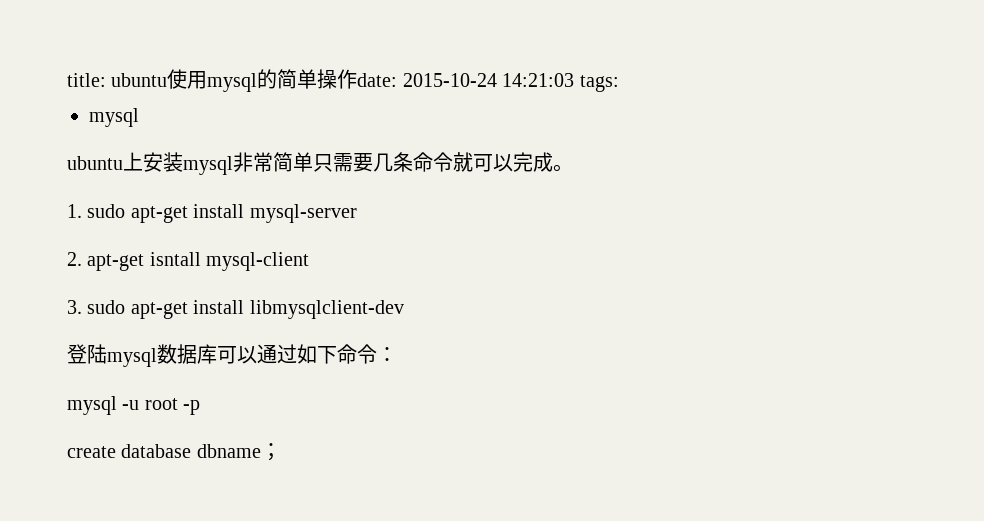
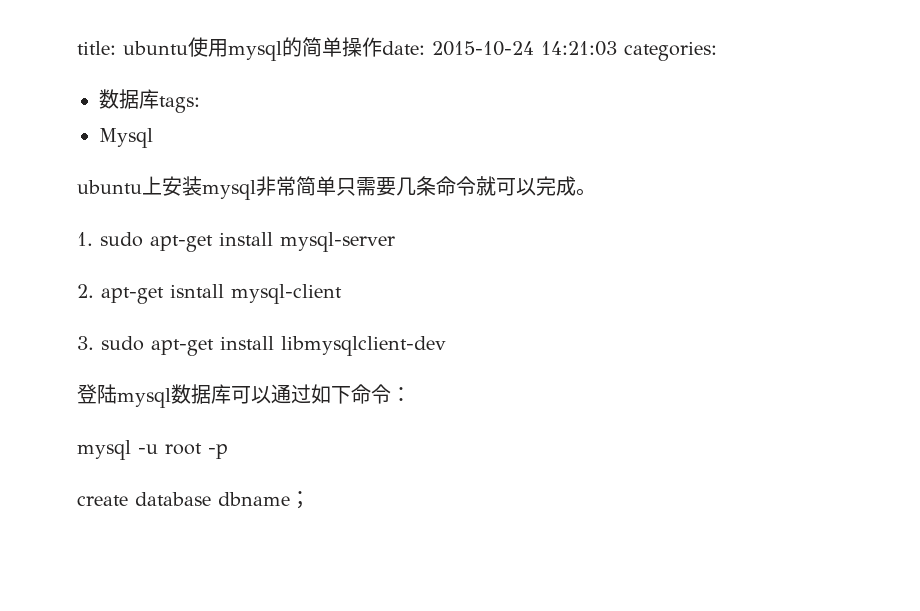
(575, 80) none -> [624,41,717,61] [99,89,159,109] categories: // 数据库
[89,108,139,127] mysql -> [99,128,153,148] Mysql

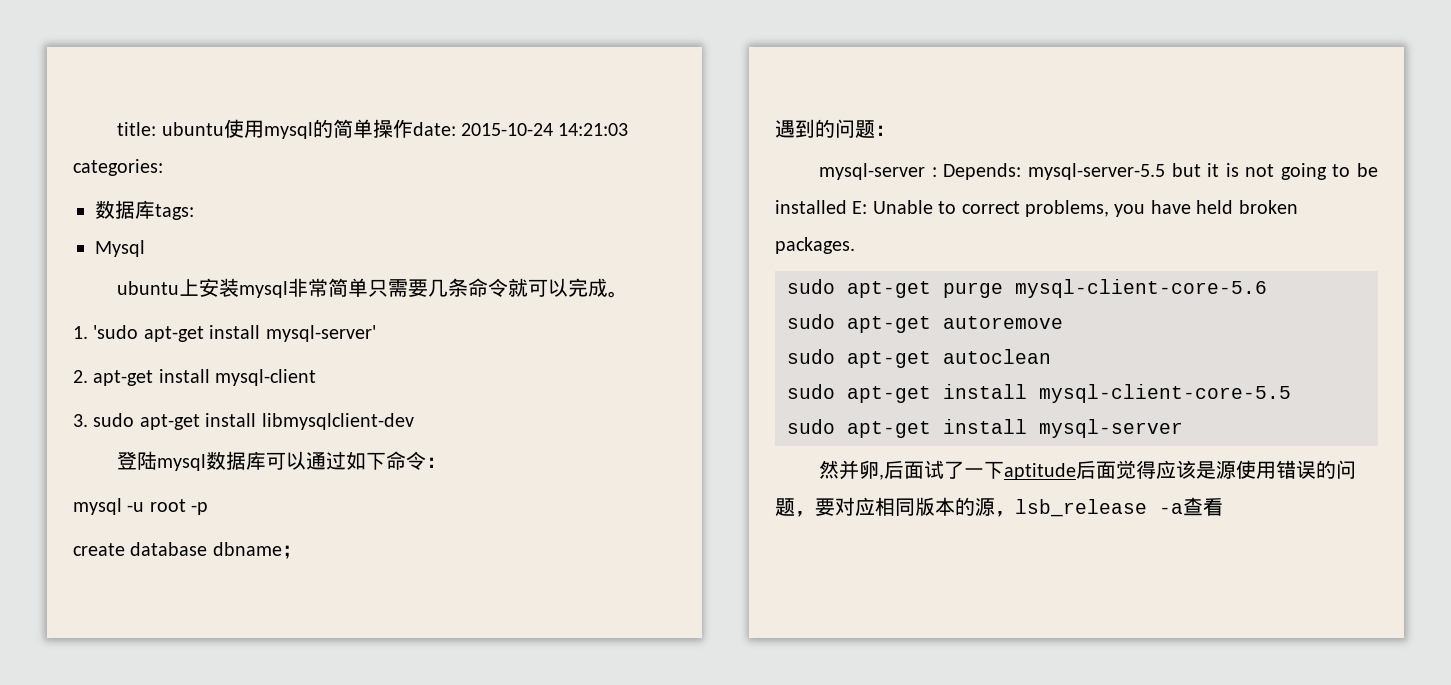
[100,232,395,252] sudo apt-get install mysql-server -> [93,325,376,342] 'sudo apt-get install mysql-server'
[170,284,224,298] isntall -> [158,369,210,383] install
(310, 500) none -> [775,119,895,138] [819,163,1378,180] [775,200,1298,217] [775,237,855,254] [787,279,1267,298] [787,314,1063,333] [787,349,1051,368] [787,384,1291,403] [787,419,1183,438] [819,460,1357,480] [775,497,1223,517] // 遇到的问题： // mysql-server : Depends: mysql-server-5.5 but it is not going to be installed E: Unable to correct problems, you have held broken packages. // sudo apt-get purge mysql-client-core-5.6 // sudo apt-get autoremove // sudo apt-get autoclean // sudo apt-get install mysql-client-core-5.5 // sudo apt-get install mysql-server // 然并卵,后面试了一下aptitude后面觉得应该是源使用错误的问题，要对应相同版本的源，lsb_release -a查看

